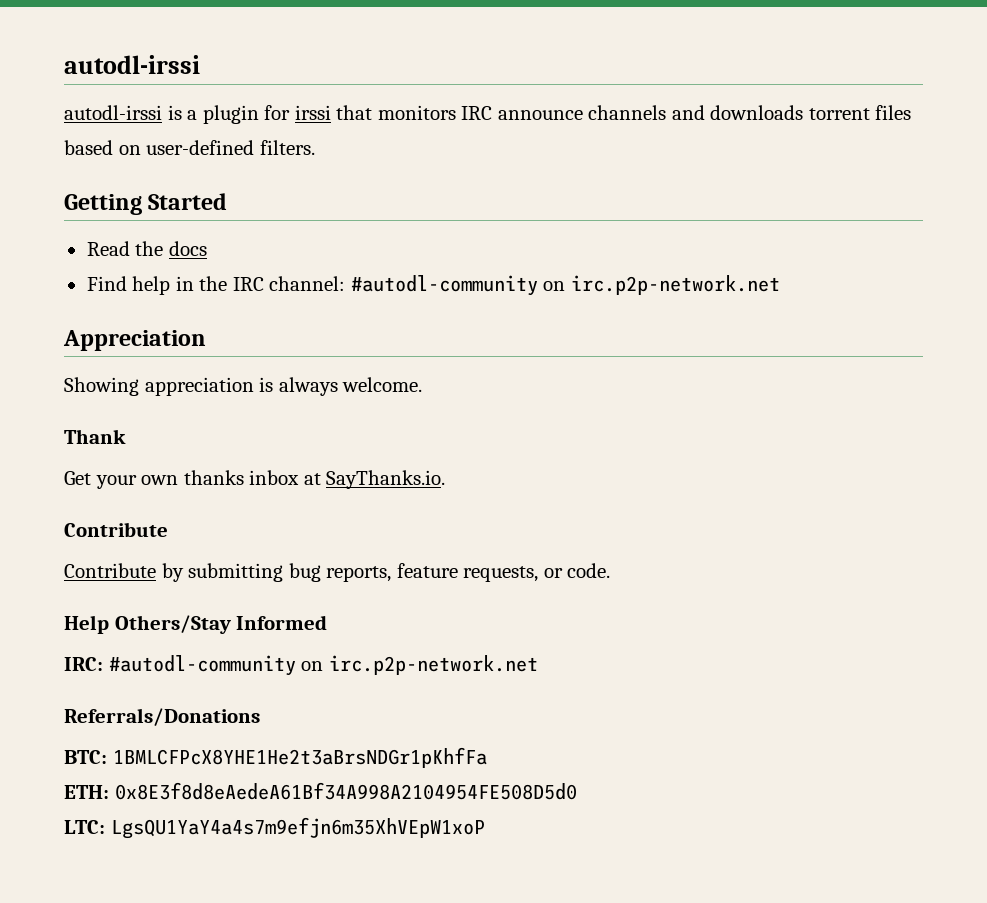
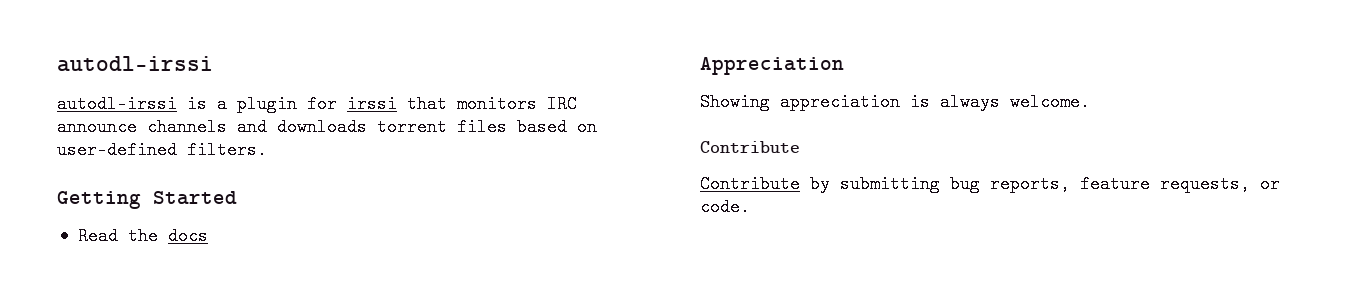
[86,275,780,296] // Find help in the IRC channel: #autodl-community on irc.p2p-network.net -> (208, 236) none
[64,429,126,444] [64,470,446,489] // Thank // Get your own thanks inbox at SayThanks.io. -> (1090, 102) none
[64,615,328,634] [64,655,538,676] [64,708,260,726] [64,747,487,768] [64,782,577,800] [64,817,485,839] // Help Others/Stay Informed // IRC: #autodl-community on irc.p2p-network.net // Referrals/Donations // BTC: 1BMLCFPcX8YHE1He2t3aBrsNDGr1pKhfFa // ETH: 0x8E3f8d8eAedeA61Bf34A998A2104954FE508D5d0 // LTC: LgsQU1YaY4a4s7m9efjn6m35XhVEpW1xoP -> (750, 207) none

